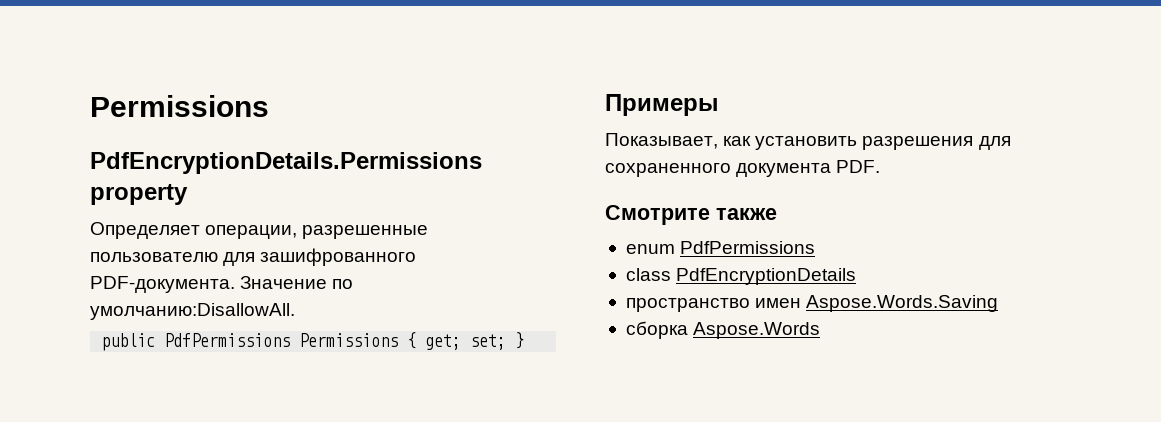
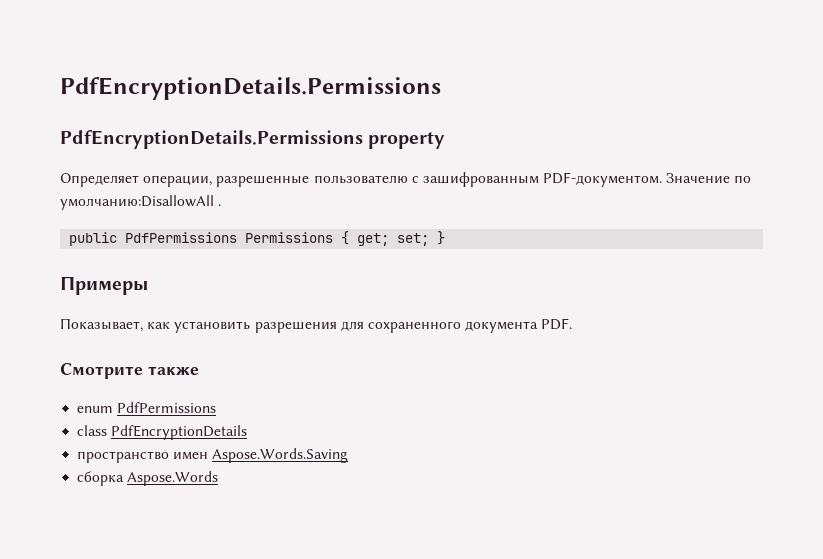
[90,95,269,117] Permissions -> [60,77,441,100] PdfEncryptionDetails.Permissions
[223,248,417,266] [90,276,354,293] [90,303,295,320] для зашифрованного PDF-документа. Значение по умолчанию:DisallowAll. -> [411,172,752,187] [60,195,222,210] с зашифрованным PDF-документом. Значение по умолчанию:DisallowAll .

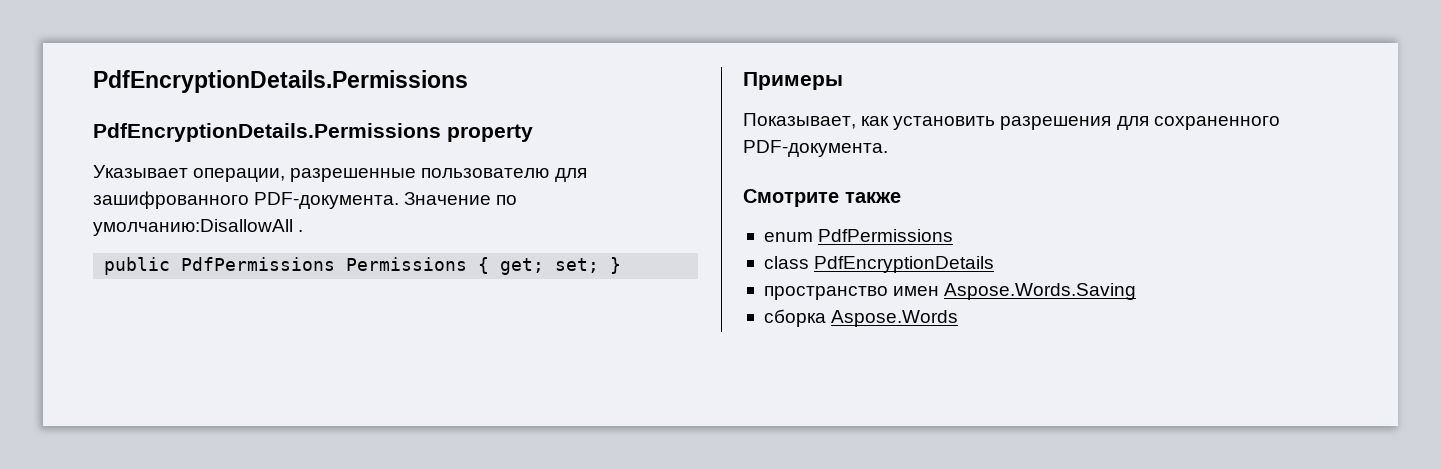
[60,173,139,187] Определяет -> [93,165,188,178] Указывает
[411,172,663,187] с зашифрованным PDF-документом. -> [554,168,587,182] [93,191,400,209] для зашифрованного PDF-документа.
[465,318,573,333] документа PDF. -> [743,140,888,157] PDF-документа.

